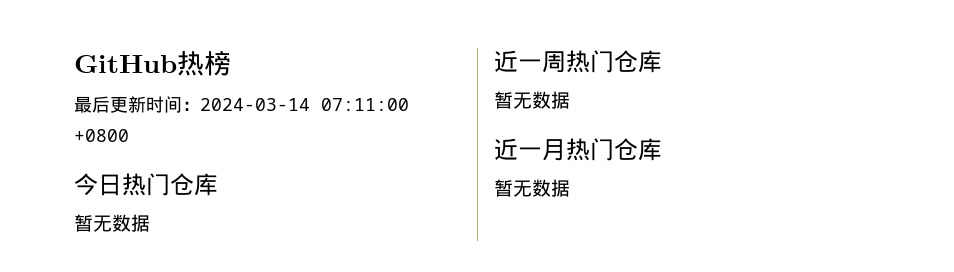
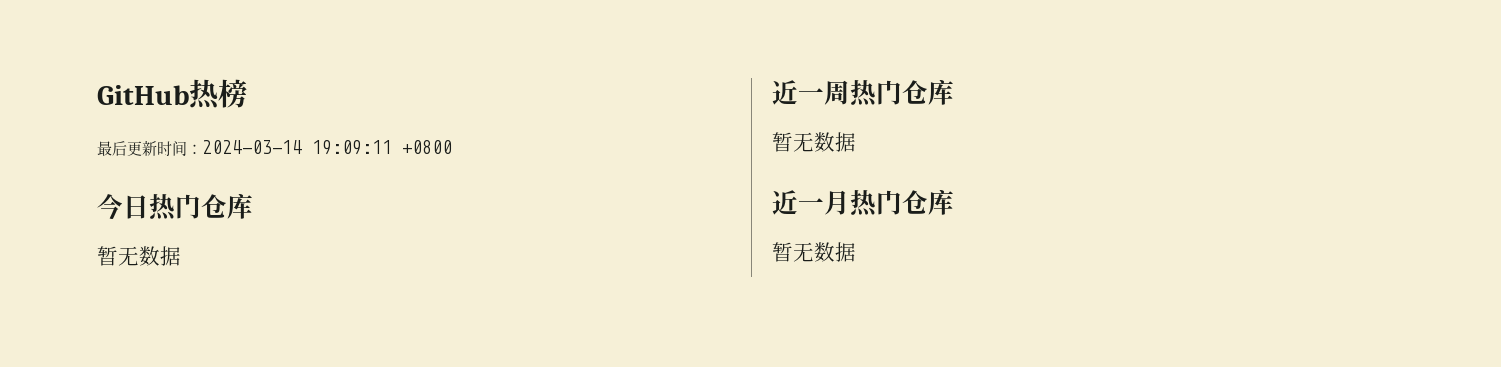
[321,98,409,111] 07:11:00 -> [312,140,392,155] 19:09:11

